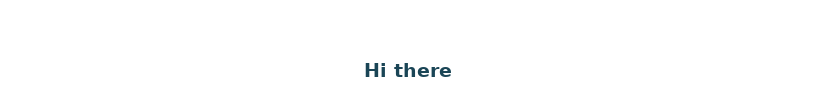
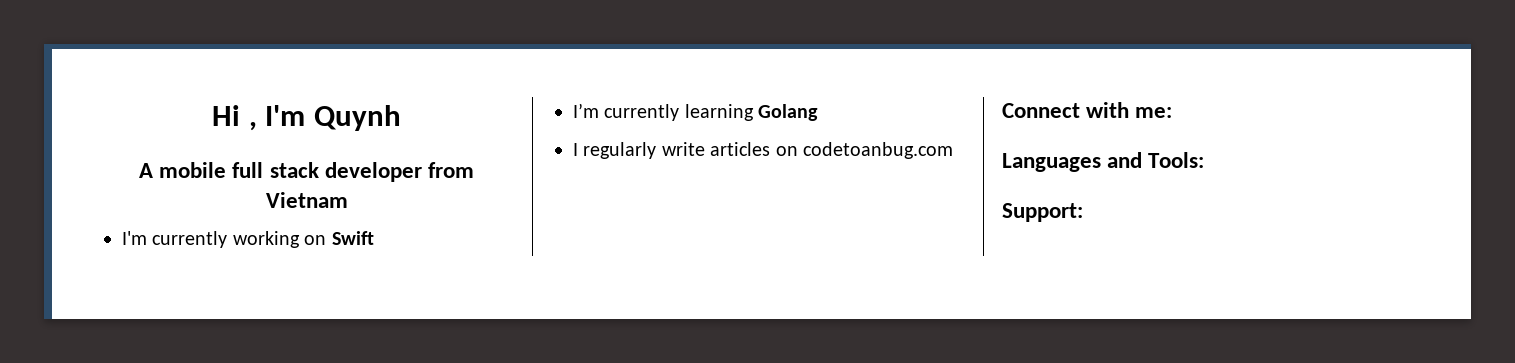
[393,63,452,77] there -> [248,105,401,131] [138,162,475,182] [265,192,348,208] [122,231,374,248] [573,103,819,121] [573,142,953,159] [1002,102,1173,118] [1002,152,1205,172] [1002,203,1083,222] , I'm Quynh // A mobile full stack developer from Vietnam // I'm currently working on Swift // I’m currently learning Golang // I regularly write articles on codetoanbug.com // Connect with me: // Languages and Tools: // Support:

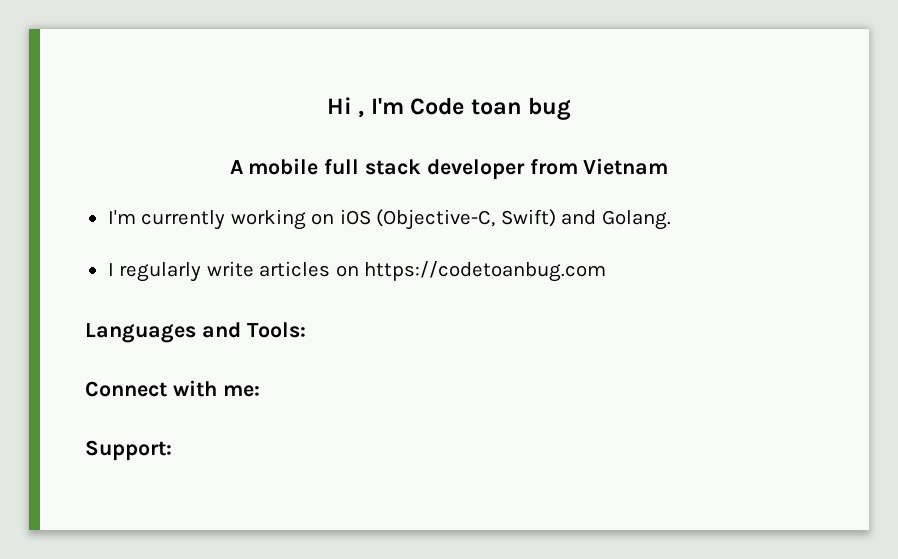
[313,105,401,131] Quynh -> [410,97,571,120] Code toan bug
[331,231,374,245] [573,103,819,121] Swift // I’m currently learning Golang -> [339,209,671,230] iOS (Objective-C, Swift) and Golang.
[803,142,953,159] codetoanbug.com -> [364,261,607,282] [85,322,306,343] https://codetoanbug.com // Languages and Tools:
[1002,152,1205,172] // Languages and Tools: -> (260, 391) none

